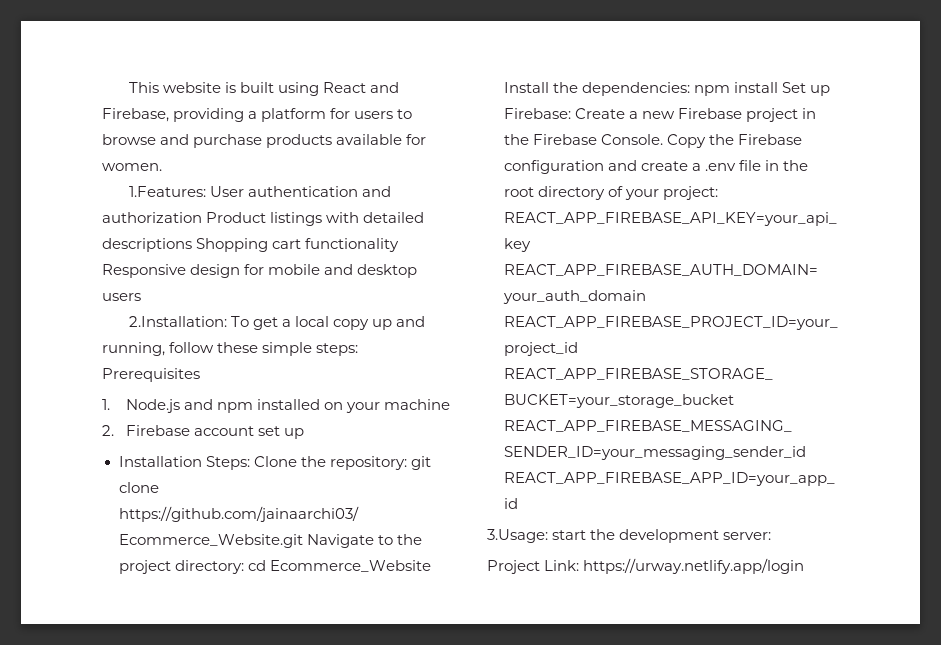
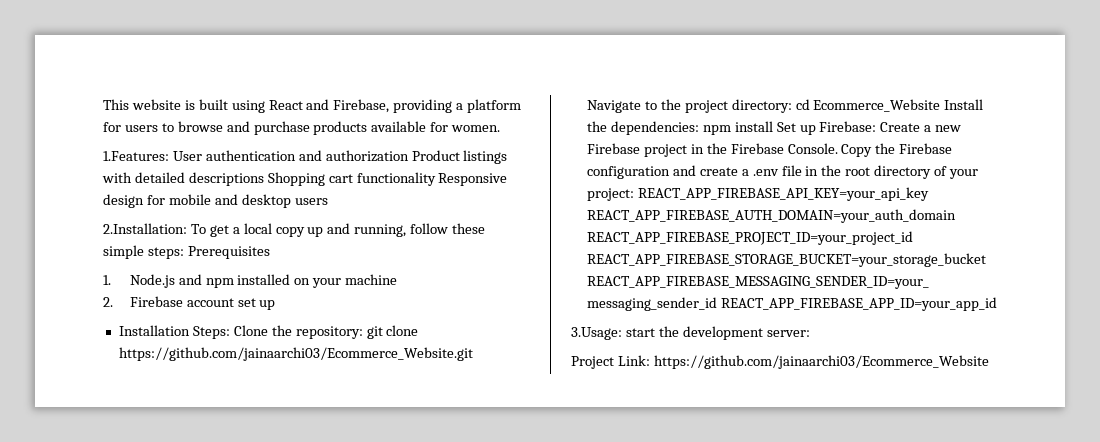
[583,558,805,574] https://urway.netlify.app/login -> [653,355,989,369] https://github.com/jainaarchi03/Ecommerce_Website

